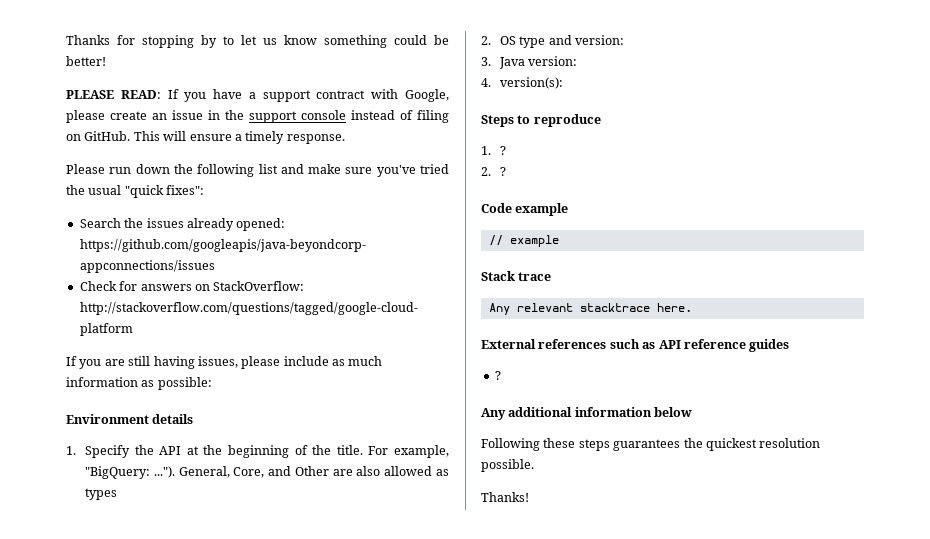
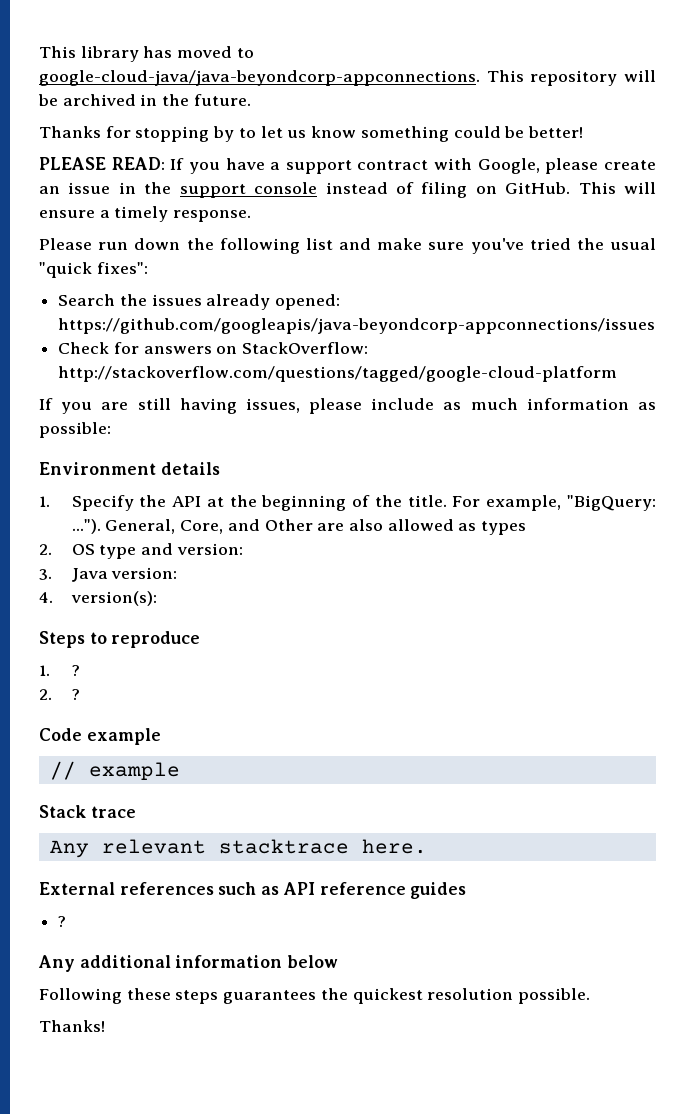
(66, 40) none -> [39,46,254,62] [39,70,656,86] [38,94,251,106] This library has moved to google-cloud-java/java-beyondcorp-appconnections. This repository will be archived in the future. //

